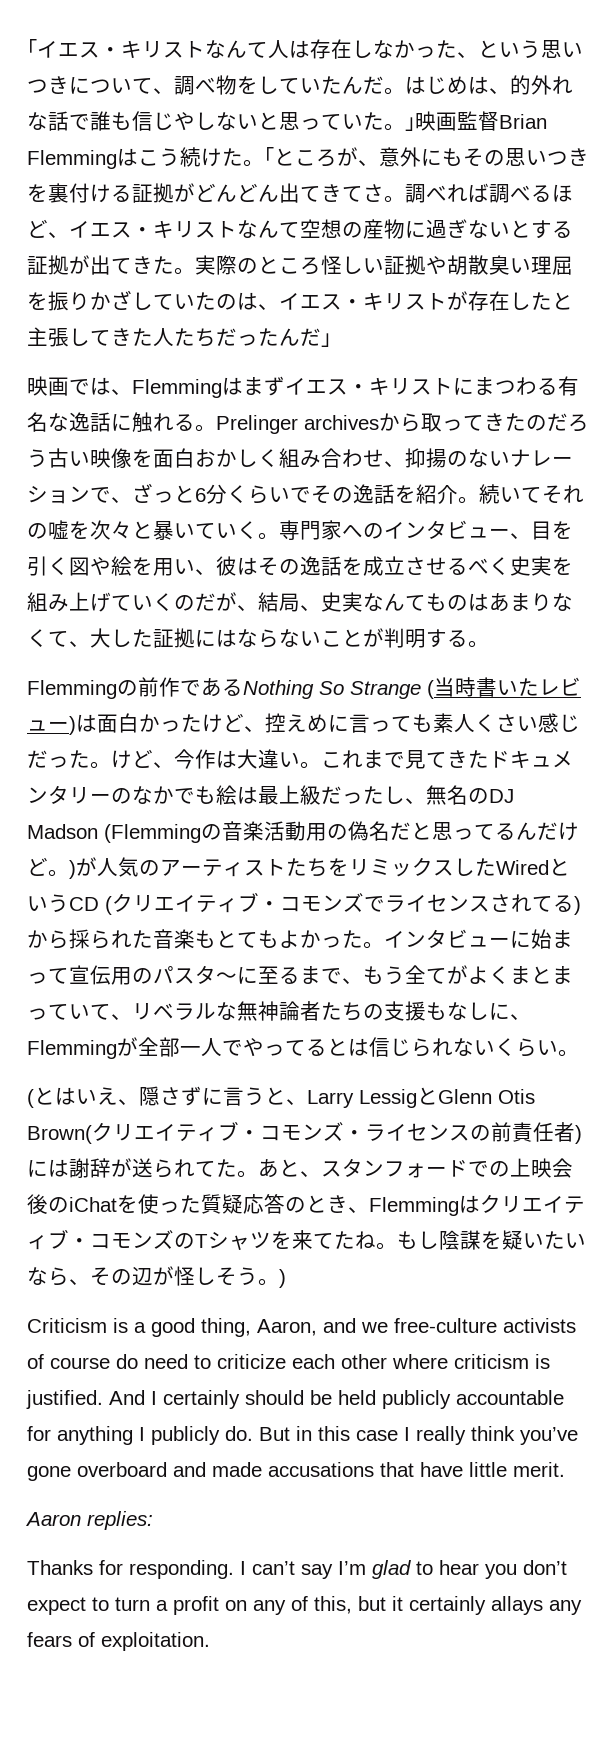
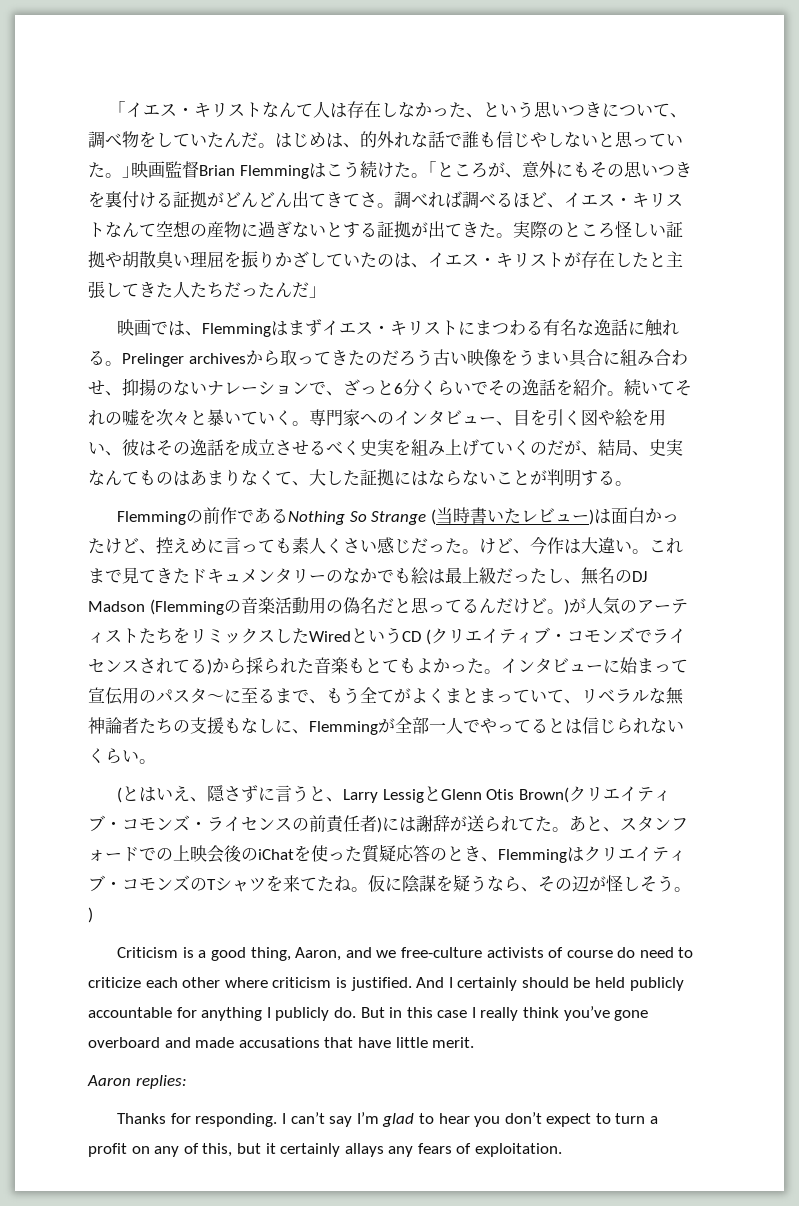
[153,448,279,468] 面白おかしく -> [517,349,620,367] うまい具合に
[397,1231,439,1249] もし -> [368,875,402,892] 仮に
[523,1231,586,1249] いたい -> [470,875,487,892] う

